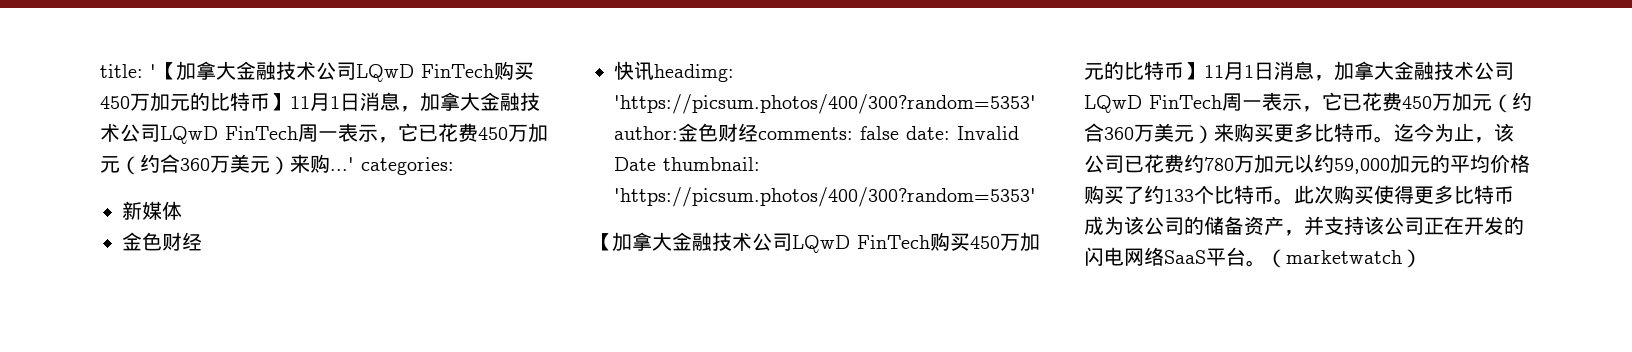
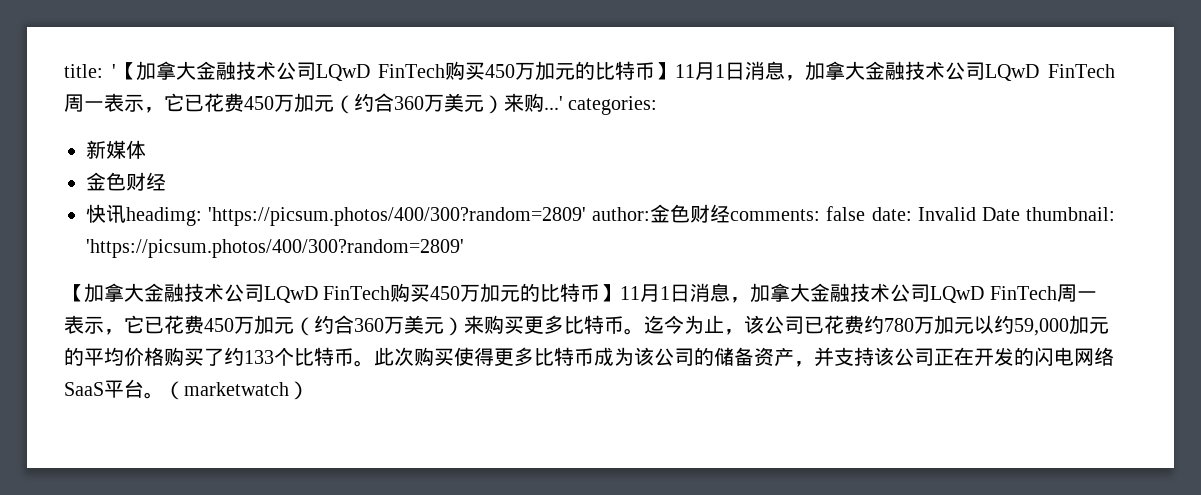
[614,94,1036,114] 'https://picsum.photos/400/300?random=5353' -> [208,207,587,226] 'https://picsum.photos/400/300?random=2809'
[614,187,1036,207] 'https://picsum.photos/400/300?random=5353' -> [86,239,464,258] 'https://picsum.photos/400/300?random=2809'

